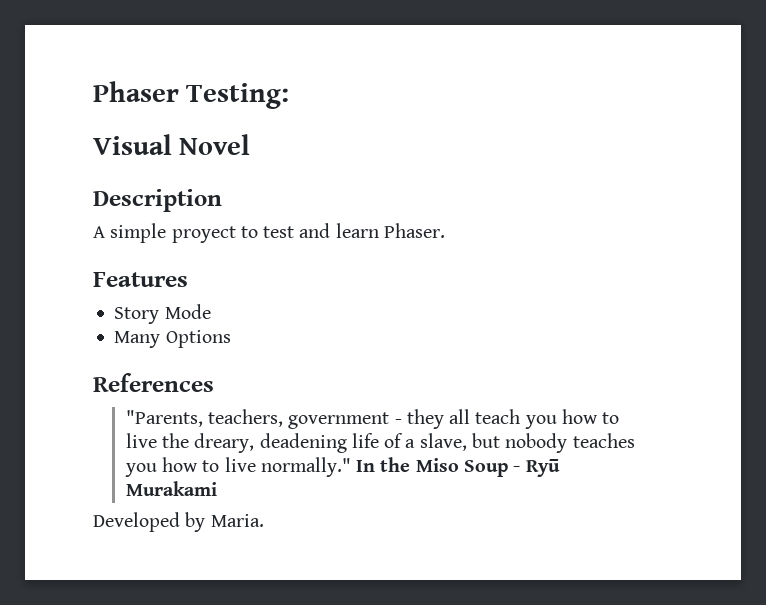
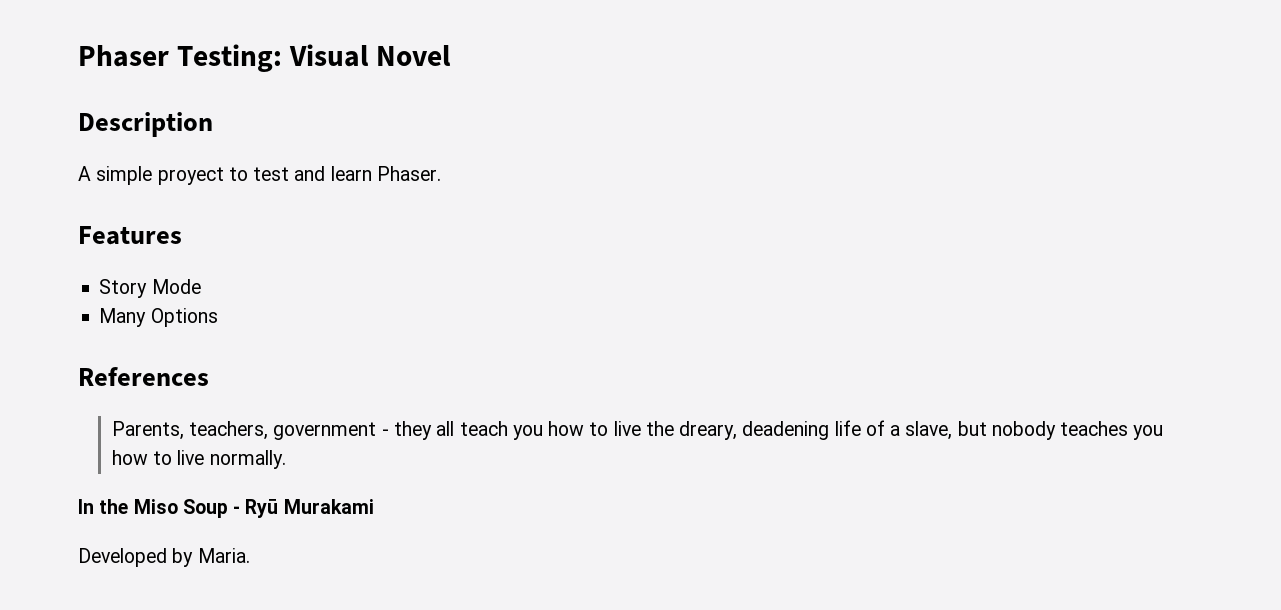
(290, 96) // -> (282, 58) none
[125,410,203,427] "Parents, -> [111,421,184,440] Parents,
[260,457,351,477] normally." -> [209,450,286,469] normally. //

